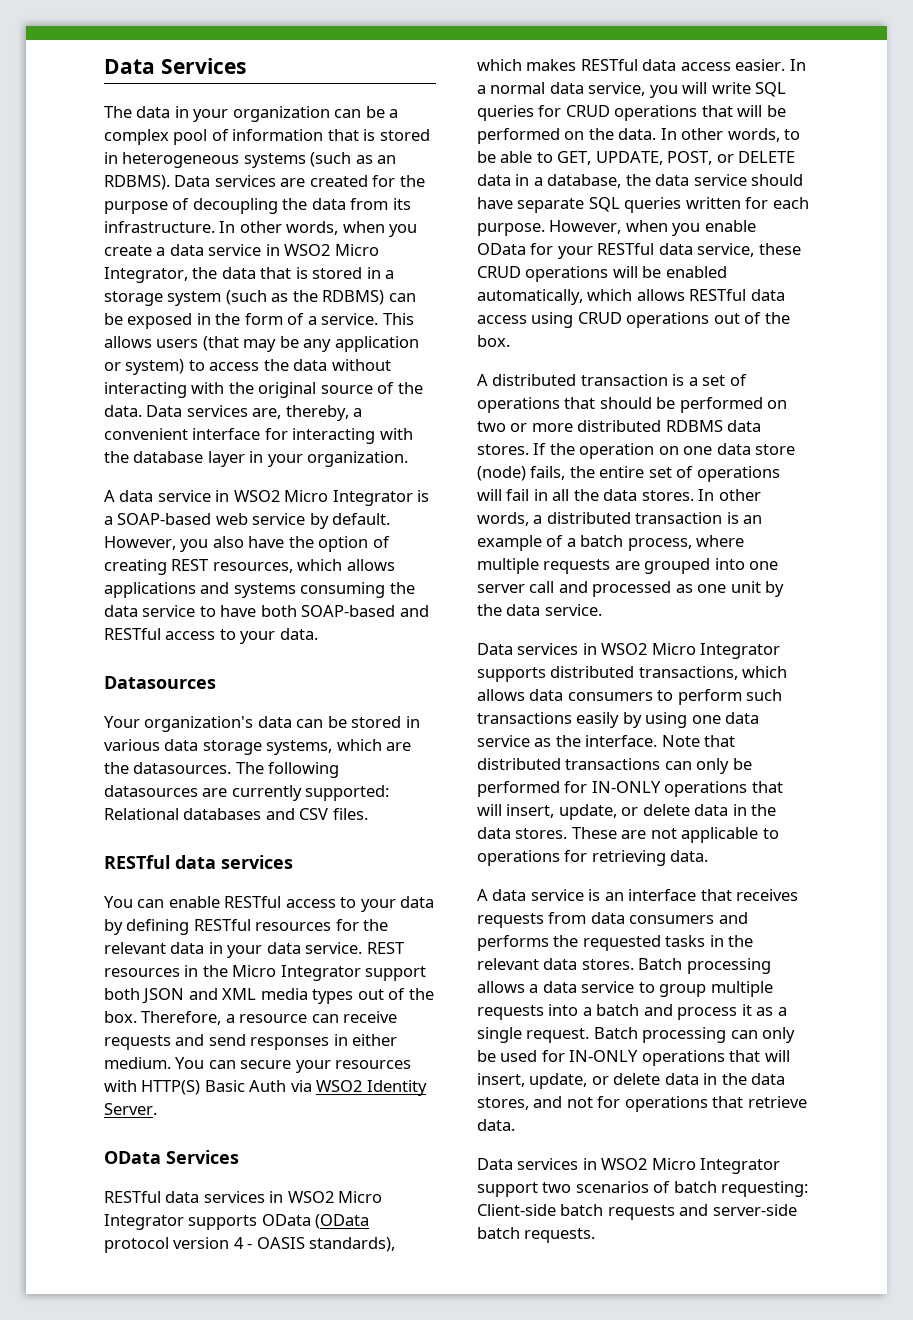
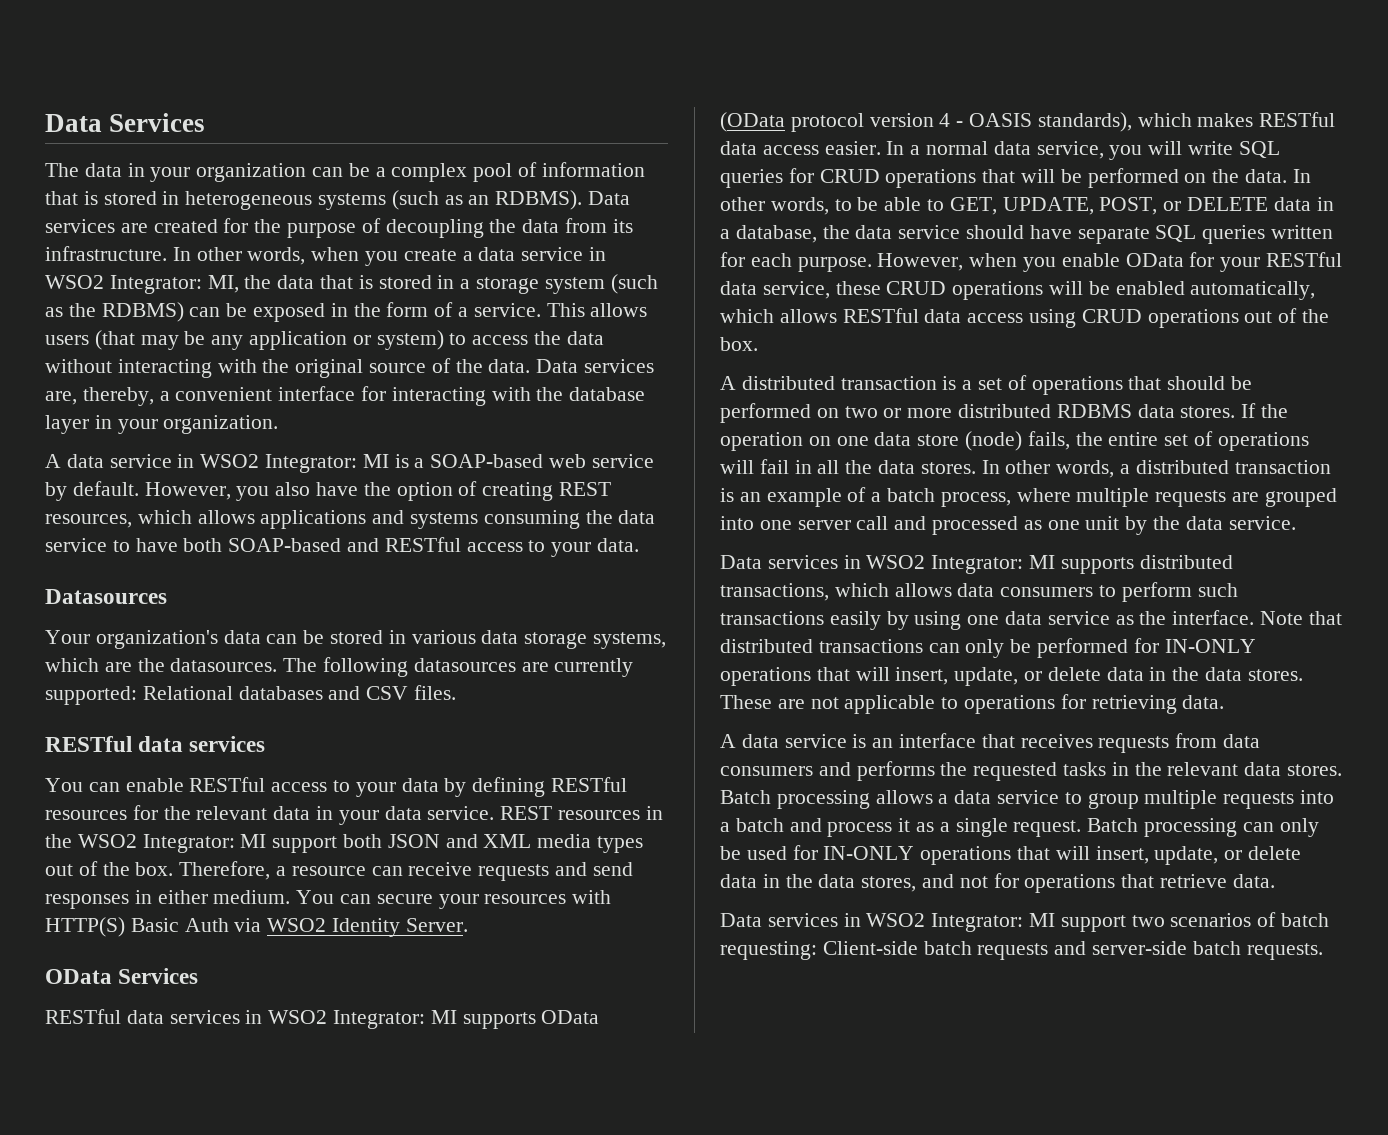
[334,244,379,256] [104,267,188,283] Micro Integrator, -> [109,275,239,294] Integrator: MI,
[284,490,413,506] Micro Integrator -> [265,454,389,473] Integrator: MI
[232,965,361,981] Micro Integrator -> [77,834,267,853] WSO2 Integrator: MI
[338,1191,383,1203] [104,1214,184,1230] Micro Integrator -> [333,1010,457,1029] Integrator: MI
[651,643,781,659] Micro Integrator -> [931,555,1056,574] Integrator: MI
[651,1158,781,1174] Micro Integrator -> [931,913,1056,932] Integrator: MI

